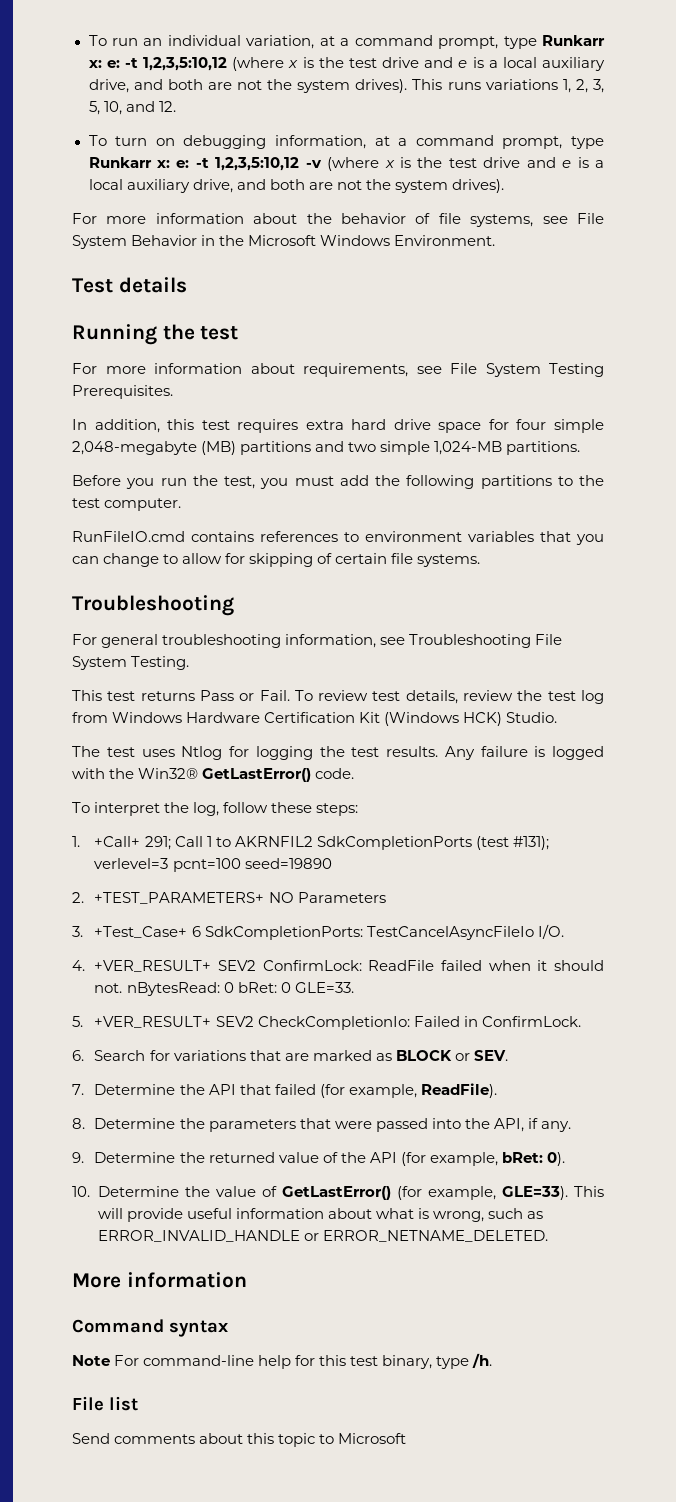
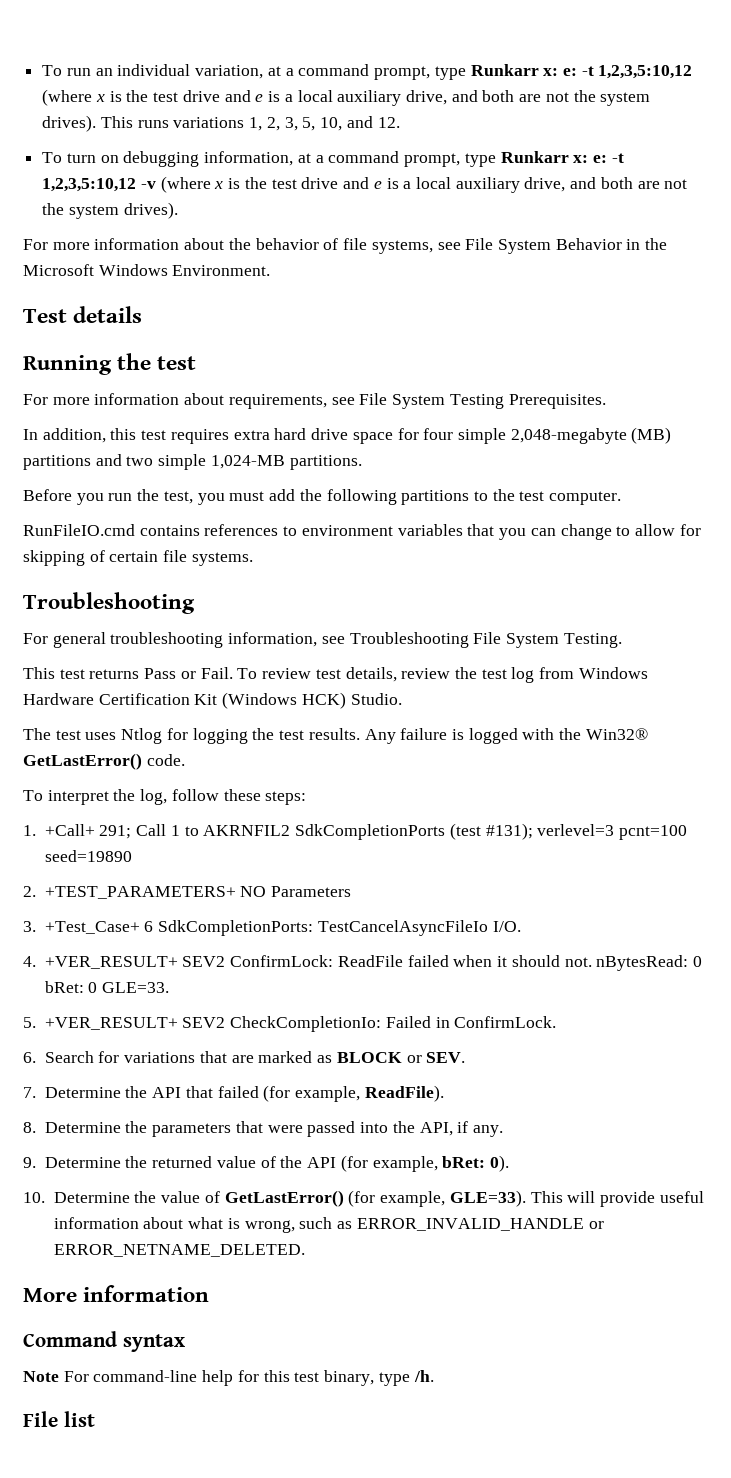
[72,1433,407,1447] // Send comments about this topic to Microsoft -> (95, 1419) none

